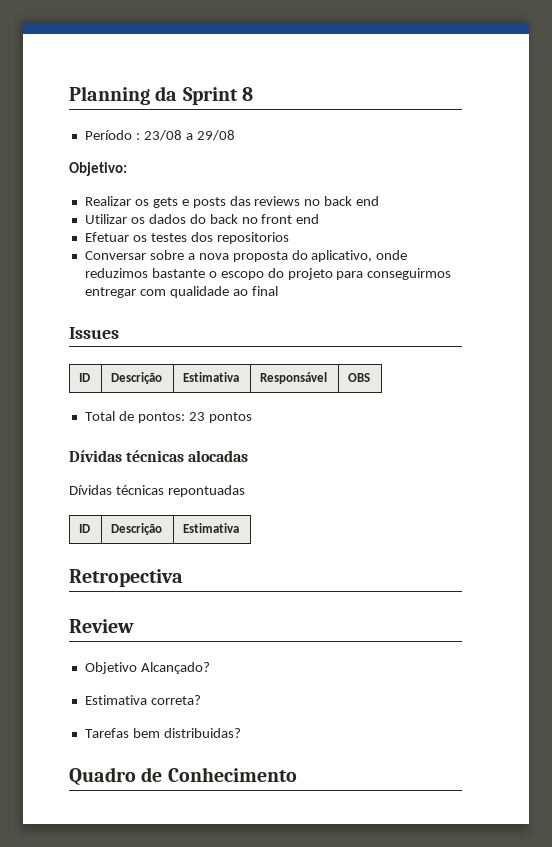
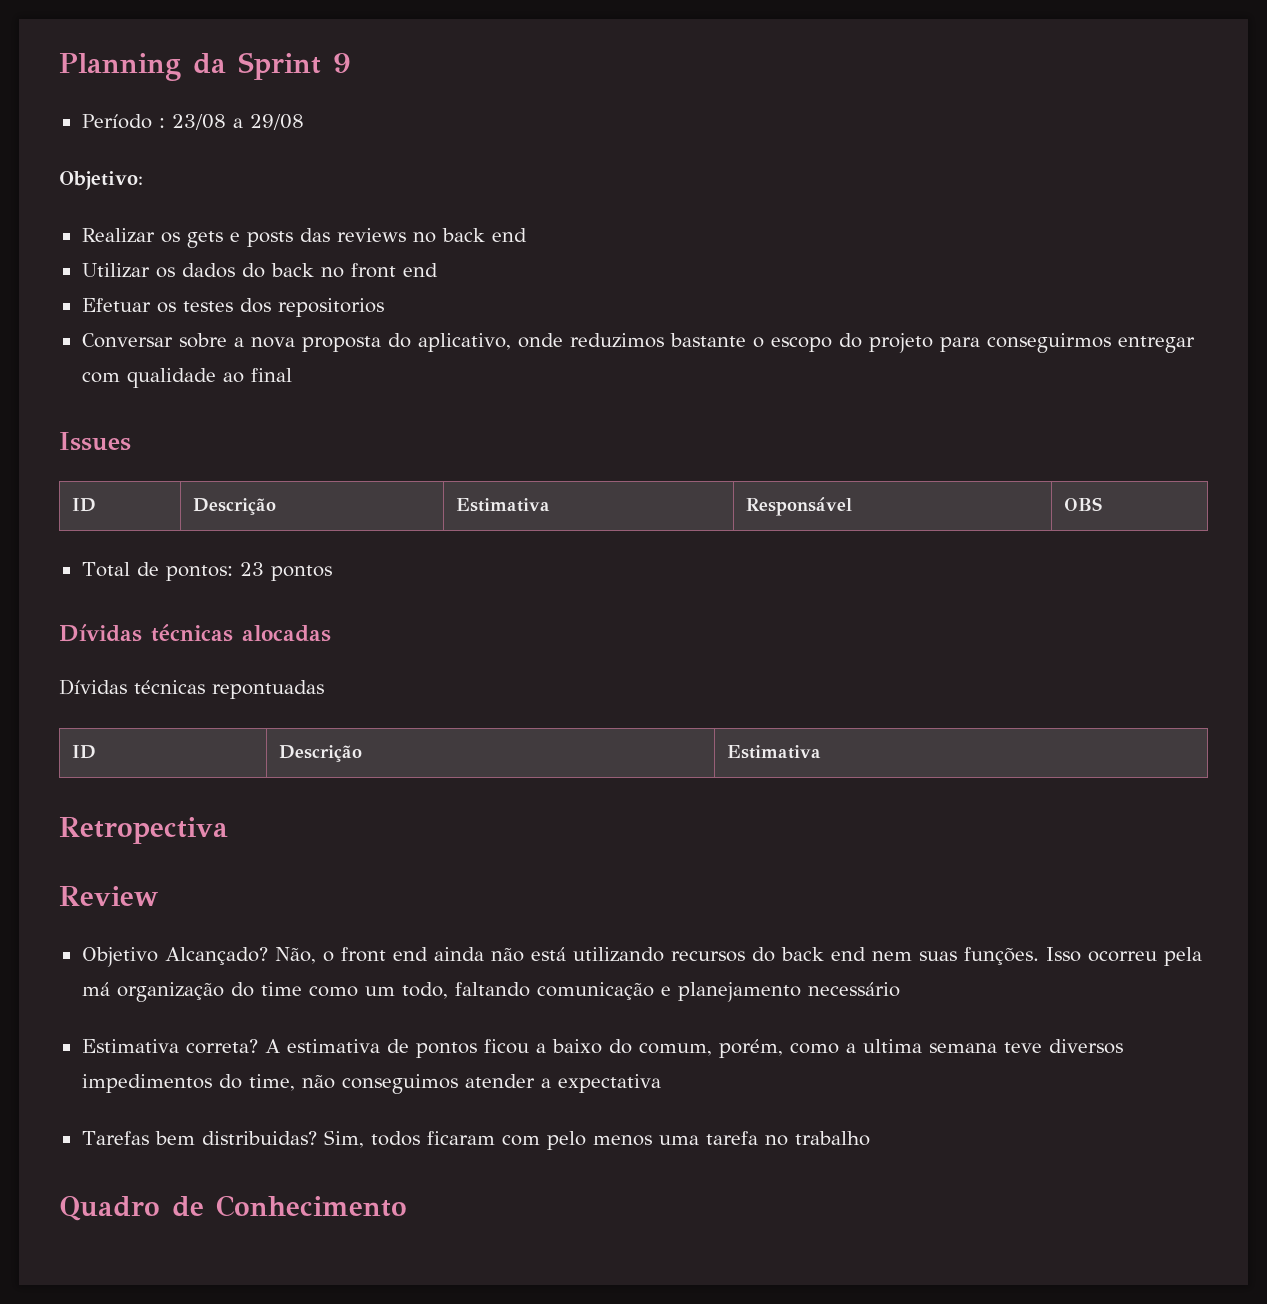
[241,87,253,101] 8 -> [333,53,351,73] 9
[84,695,201,705] [84,728,241,738] // Estimativa correta? // Tarefas bem distribuidas? -> [274,947,1202,966] [81,982,900,1002] [81,1039,1123,1058] [81,1074,661,1094] [81,1130,870,1150] Não, o front end ainda não está utilizando recursos do back end nem suas funções. Isso ocorreu pela má organização do time como um todo, faltando comunicação e planejamento necessário // Estimativa correta? A estimativa de pontos ficou a baixo do comum, porém, como a ultima semana teve diversos impedimentos do time, não conseguimos atender a expectativa // Tarefas bem distribuidas? Sim, todos ficaram com pelo menos uma tarefa no trabalho

